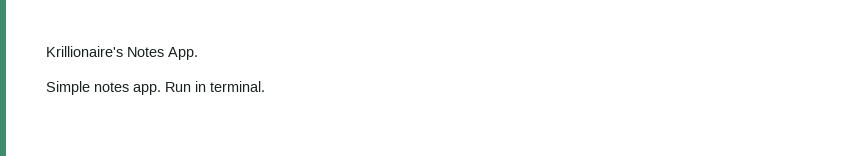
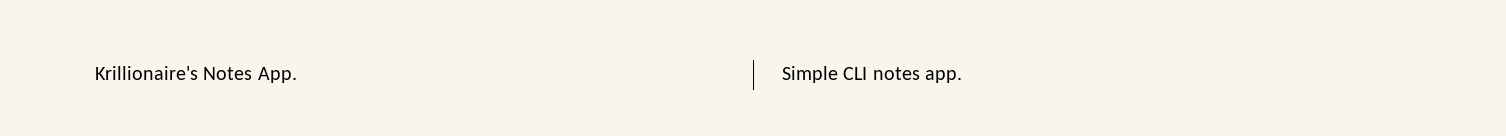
(90, 88) none -> [843,67,868,80] CLI
[165,81,265,92] Run in terminal. -> (963, 76) none

